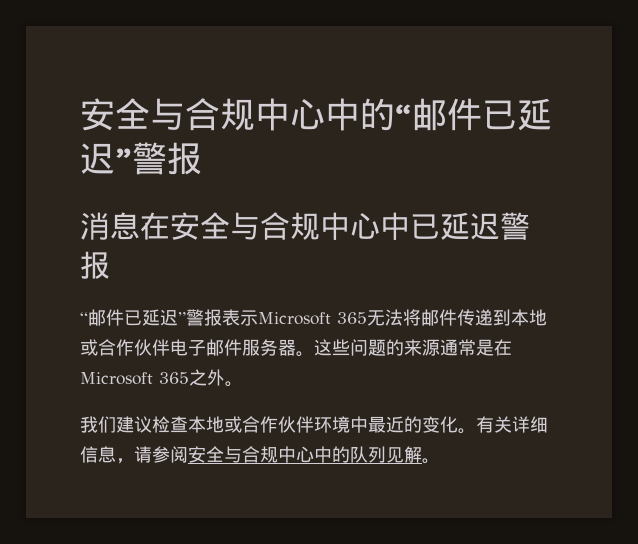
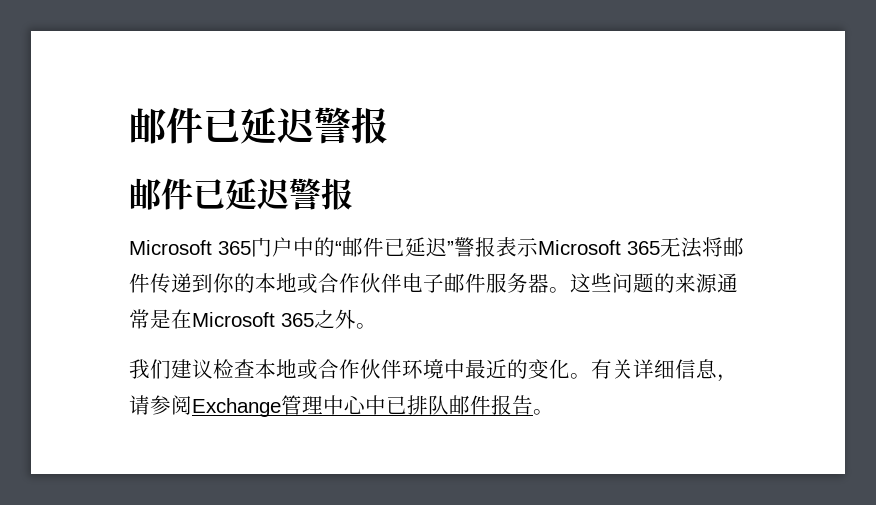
[80,98,552,131] [80,142,202,175] [80,212,530,240] [80,251,110,279] 安全与合规中心中的“邮件已延迟”警报 // 消息在安全与合规中心中已延迟警报 // -> [129,107,388,144] [129,178,353,210] [129,237,335,257] 邮件已延迟警报 // 邮件已延迟警报 // Microsoft 365门户中的
(511, 317) none -> [213,273,255,293] 你的
[188,446,422,463] 安全与合规中心中的队列见解 -> [192,395,533,417] Exchange管理中心中已排队邮件报告

